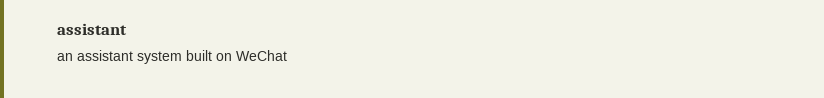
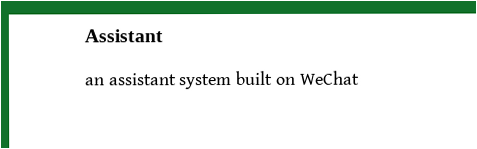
[57,23,127,35] assistant -> [84,29,163,43] Assistant

